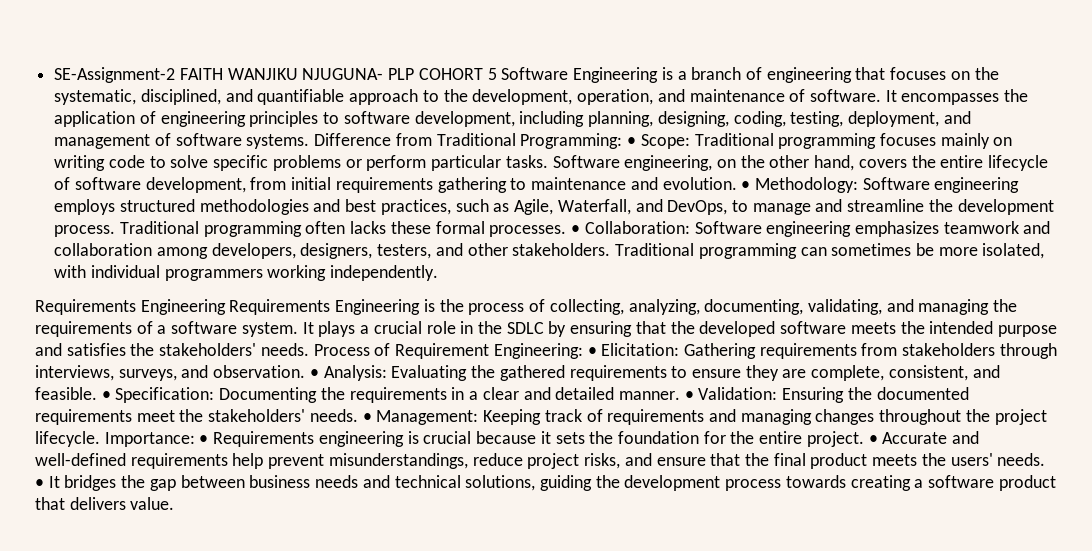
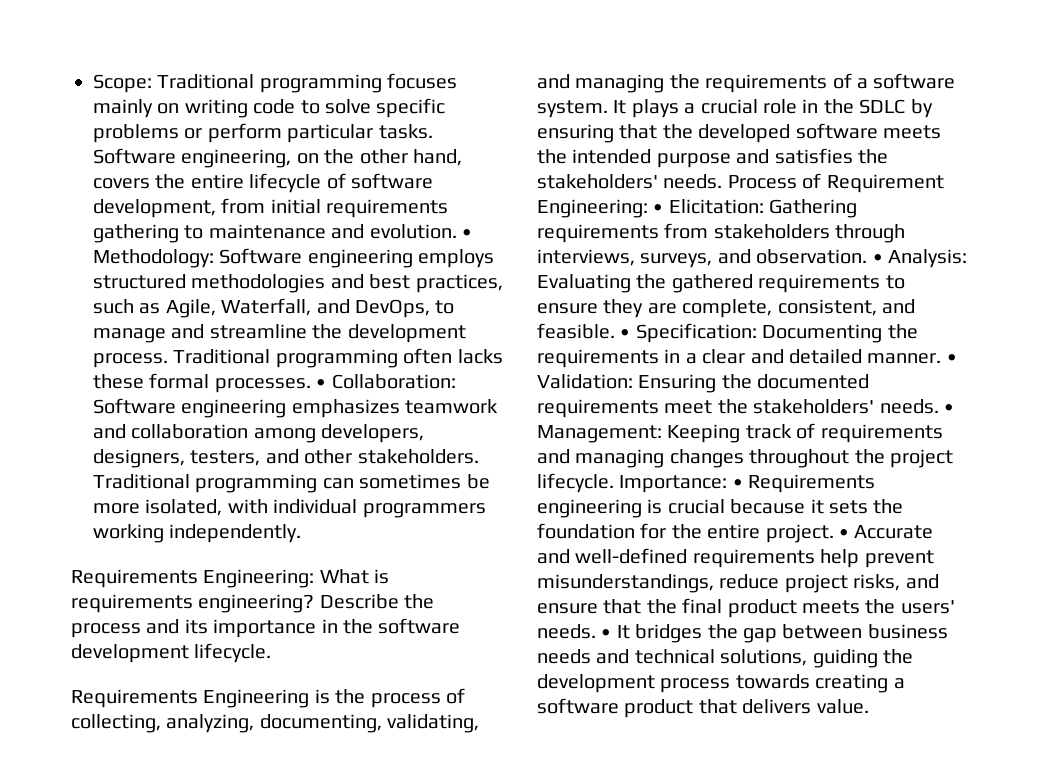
[54,67,999,83] [54,89,1029,105] [54,111,971,127] [54,133,637,149] SE-Assignment-2 FAITH WANJIKU NJUGUNA- PLP COHORT 5 Software Engineering is a branch of engineering that focuses on the systematic, disciplined, and quantifiable approach to the development, operation, and maintenance of software. It encompasses the application of engineering principles to software development, including planning, designing, coding, testing, deployment, and management of software systems. Difference from Traditional Programming: • -> (93, 83) none
[140,299,226,315] Engineering -> [203,569,390,588] [71,594,435,613] [71,618,461,638] [71,643,272,663] Engineering: What is requirements engineering? Describe the process and its importance in the software development lifecycle. //

